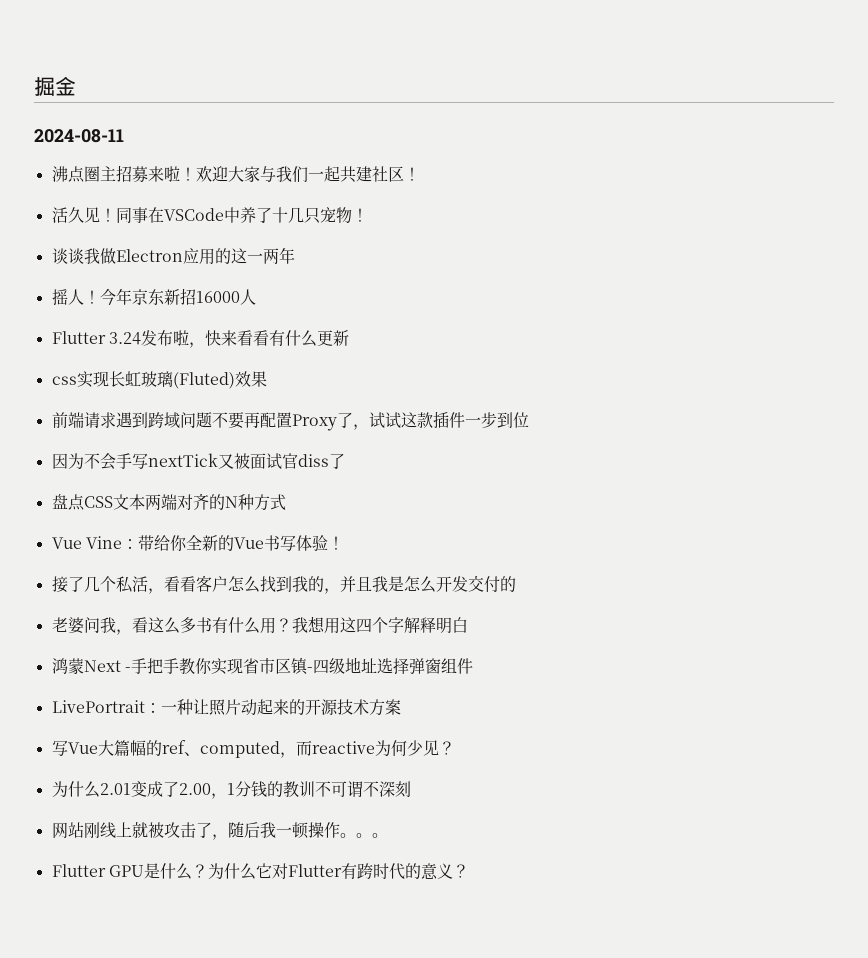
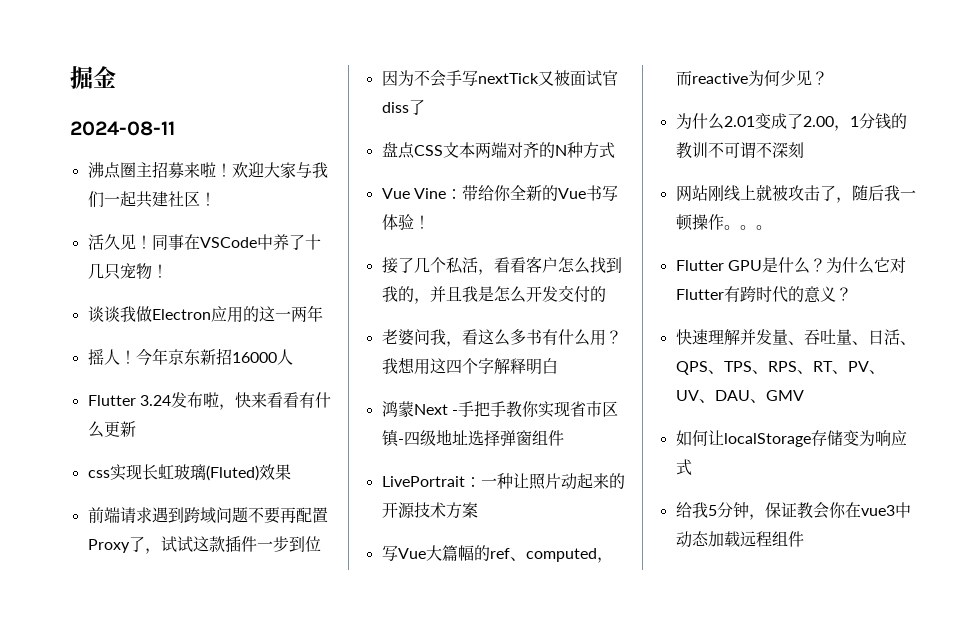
(469, 871) none -> [675,329,916,345] [675,361,885,375] [675,390,804,403] [675,430,907,447] [675,459,692,475] [675,502,911,520] [675,531,804,548] // 快速理解并发量、吞吐量、日活、QPS、TPS、RPS、RT、PV、UV、DAU、GMV // 如何让localStorage存储变为响应式 // 给我5分钟，保证教会你在vue3中动态加载远程组件

